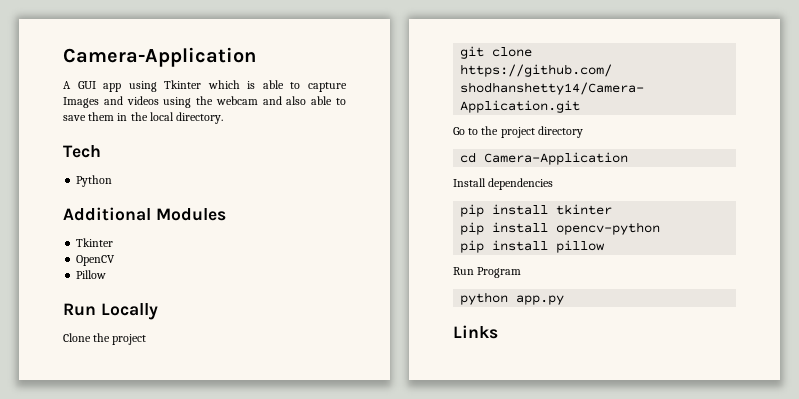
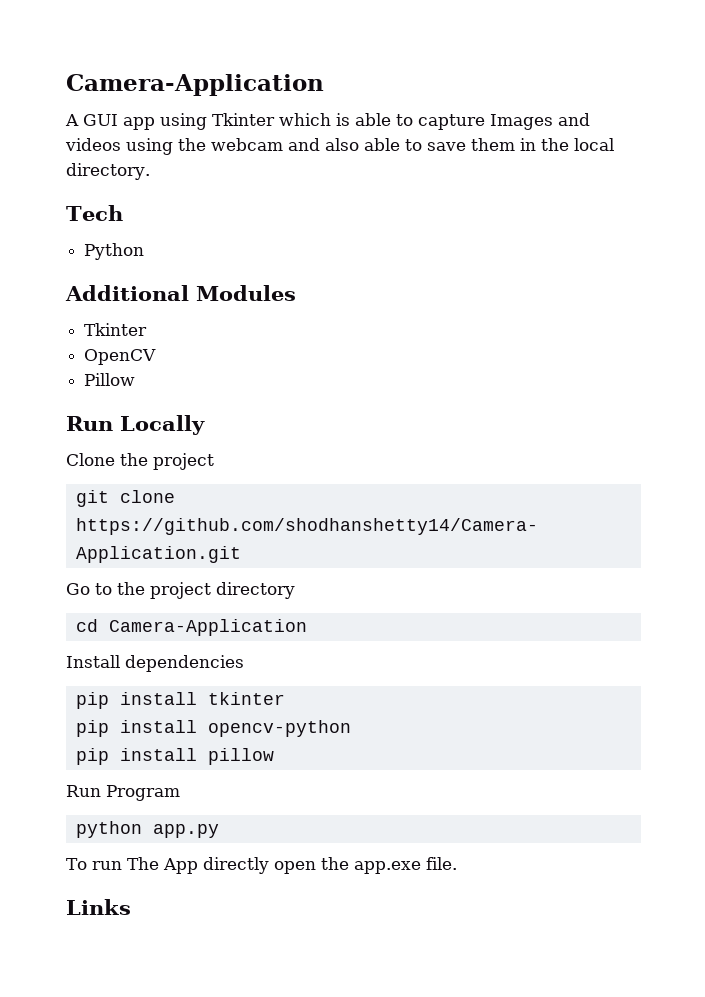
(565, 300) none -> [66,857,457,874] // To run The App directly open the app.exe file.

